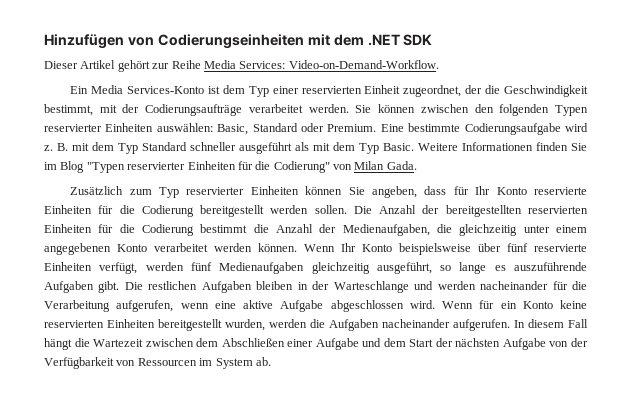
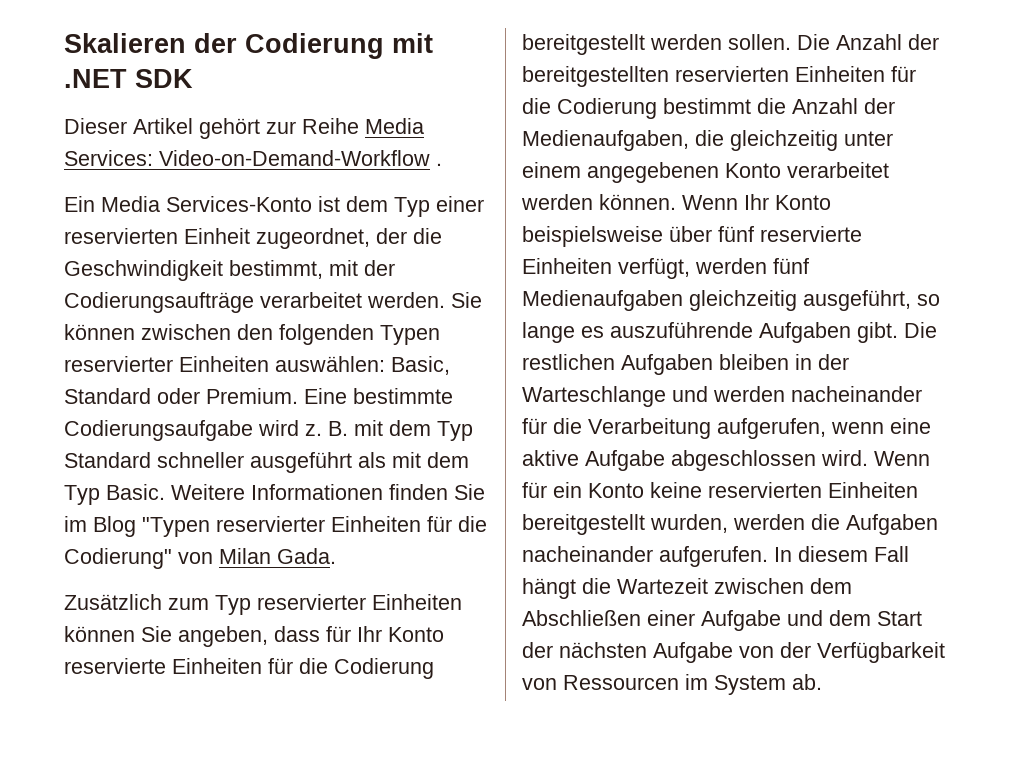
[44,34,364,49] Hinzufügen von Codierungseinheiten mit dem -> [64,33,433,59] Skalieren der Codierung mit
[288,60,439,69] Video-on-Demand-Workflow. -> [159,150,442,166] Video-on-Demand-Workflow .

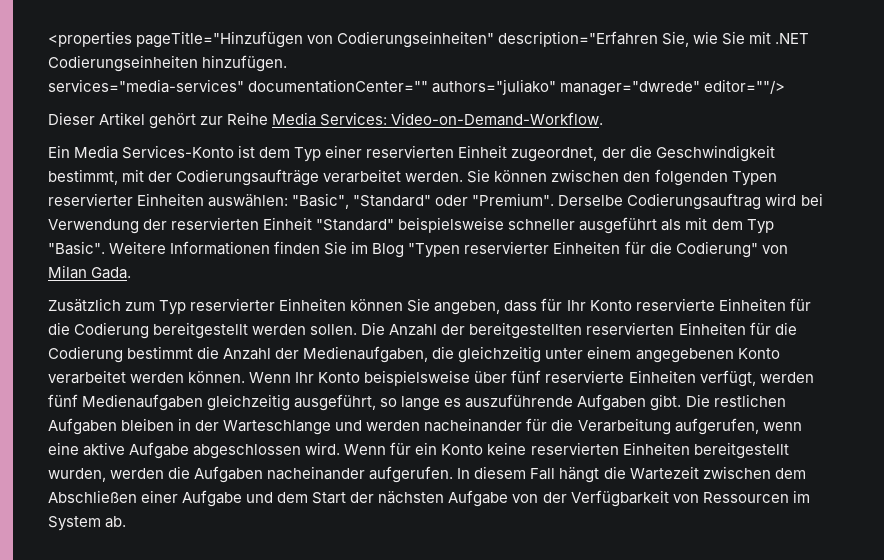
[64,33,433,59] [64,69,193,88] Skalieren der Codierung mit .NET SDK -> [48,31,810,48] [48,55,288,72] [48,79,786,96] <properties pageTitle="Hinzufügen von Codierungseinheiten" description="Erfahren Sie, wie Sie mit .NET Codierungseinheiten hinzufügen. // services="media-services" documentationCenter="" authors="juliako" manager="dwrede" editor=""/>
[159,150,442,166] Video-on-Demand-Workflow . -> [391,112,604,126] Video-on-Demand-Workflow.
[391,356,450,375] [64,388,453,404] [64,420,473,441] [64,452,151,468] Basic, Standard oder Premium. Eine bestimmte Codierungsaufgabe wird z. B. mit dem Typ Standard -> [292,193,823,210] [48,217,505,234] "Basic", "Standard" oder "Premium". Derselbe Codierungsauftrag wird bei Verwendung der reservierten Einheit "Standard" beispielsweise
[106,484,165,500] Basic. -> [48,241,105,255] "Basic".

